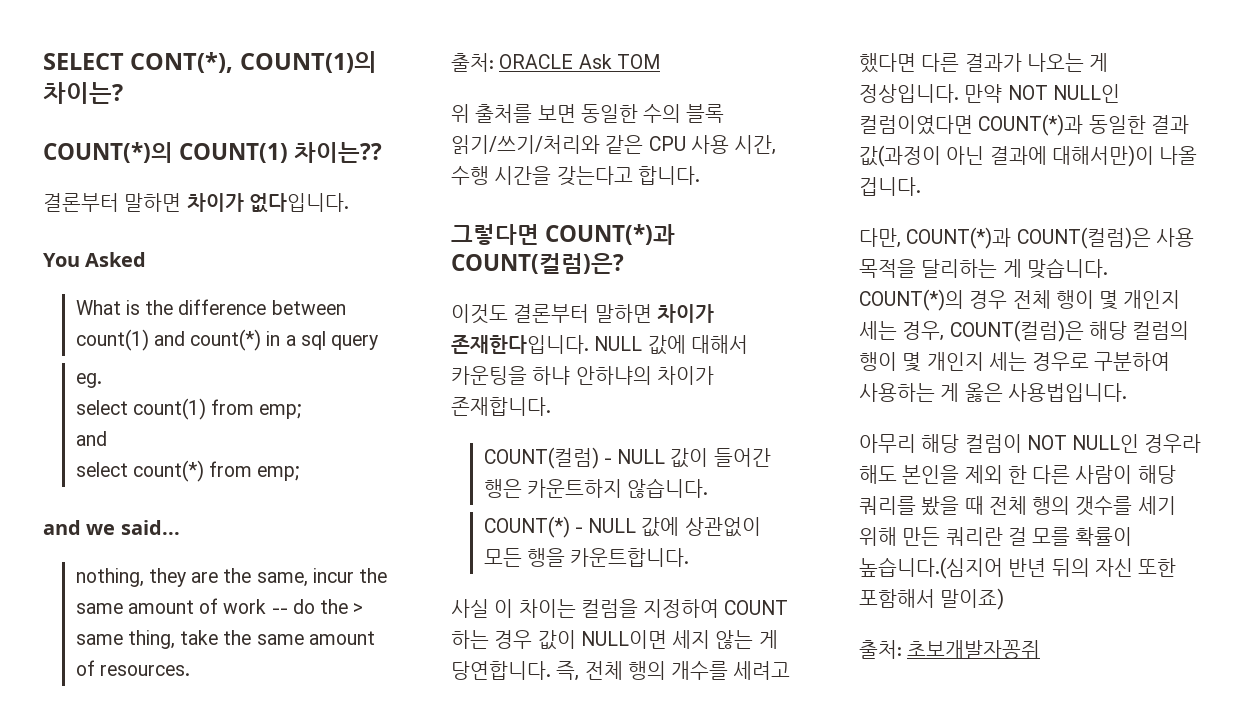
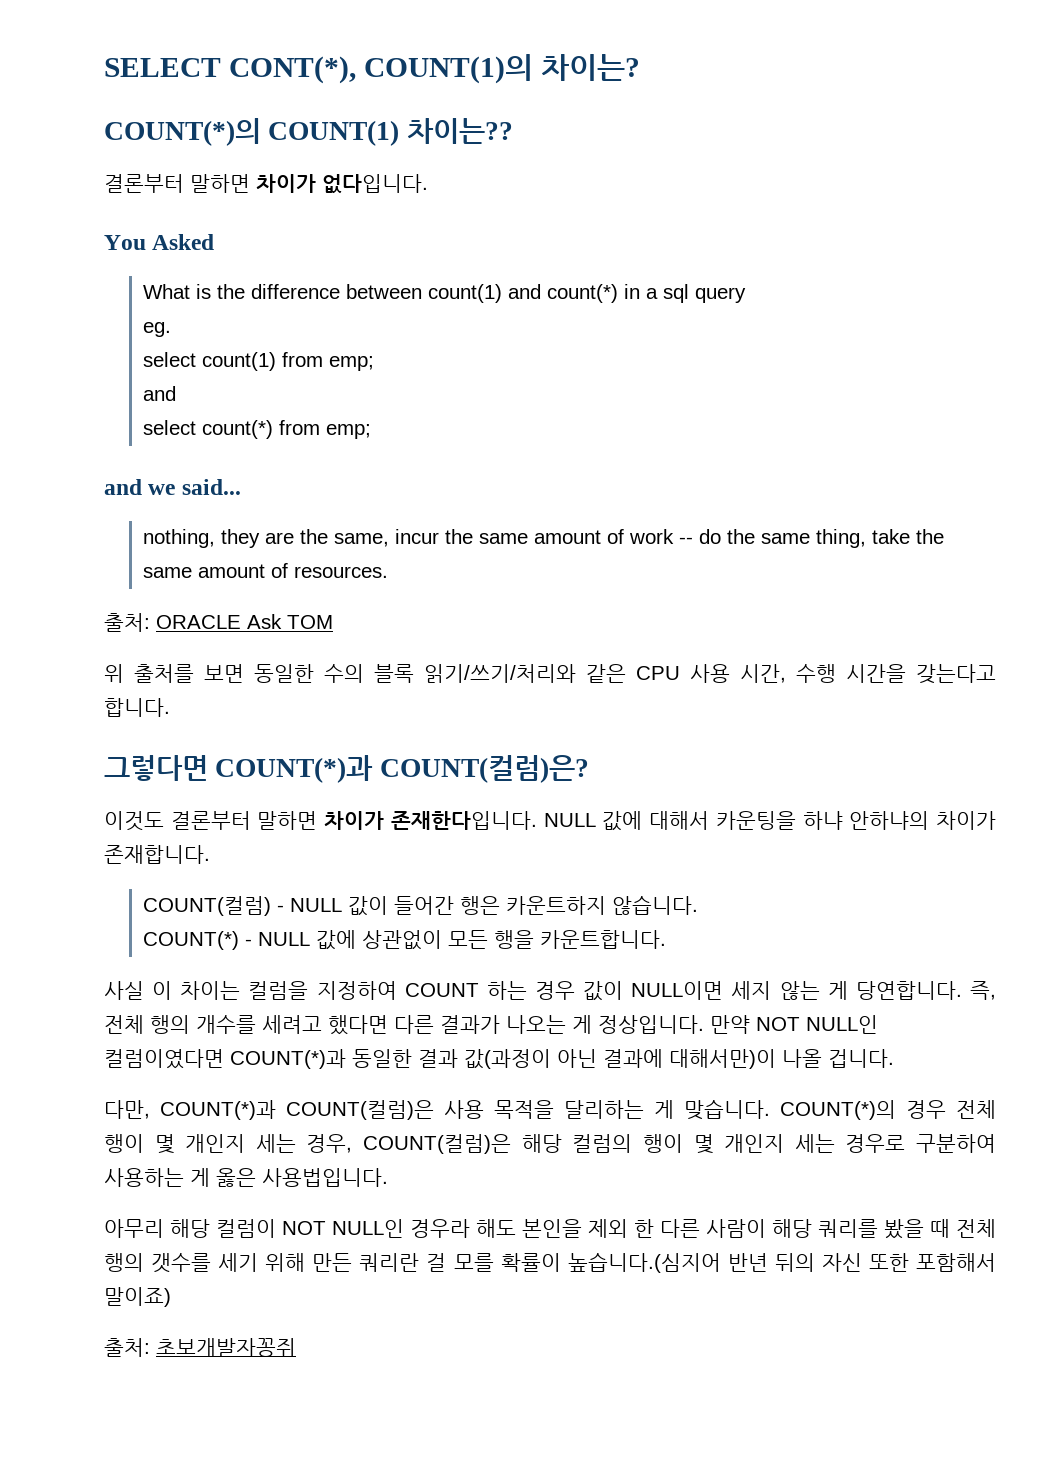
[353,603,364,614] > -> (755, 536) none

